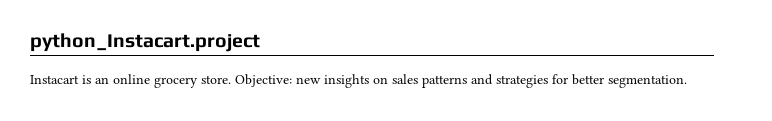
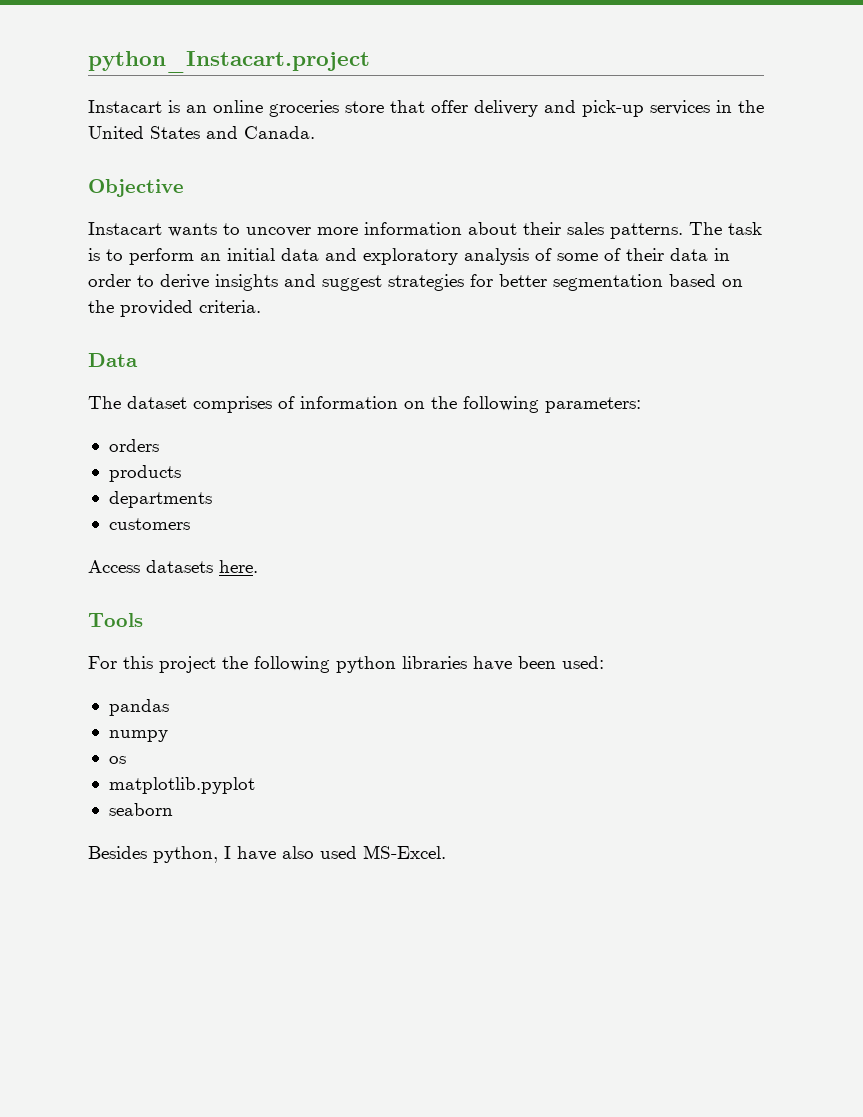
[154,74,687,88] grocery store. Objective: new insights on sales patterns and strategies for better segmentation. -> [269,100,764,117] [88,126,315,139] [88,179,184,197] [88,222,762,239] [88,248,730,265] [88,274,743,291] [88,300,261,317] [88,353,138,367] [88,396,641,413] [108,439,159,452] [108,465,181,482] [108,491,212,508] [108,518,190,530] [88,560,258,573] [88,613,143,627] [88,656,604,673] [108,699,169,716] [108,730,168,742] [108,756,126,764] [108,777,255,794] [108,803,173,816] [88,845,446,863] groceries store that offer delivery and pick-up services in the United States and Canada. // Objective // Instacart wants to uncover more information about their sales patterns. The task is to perform an initial data and exploratory analysis of some of their data in order to derive insights and suggest strategies for better segmentation based on the provided criteria. // Data // The dataset comprises of information on the following parameters: // orders // products // departments // customers // Access datasets here. // Tools // For this project the following python libraries have been used: // pandas // numpy // os // matplotlib.pyplot // seaborn // Besides python, I have also used MS-Excel.

